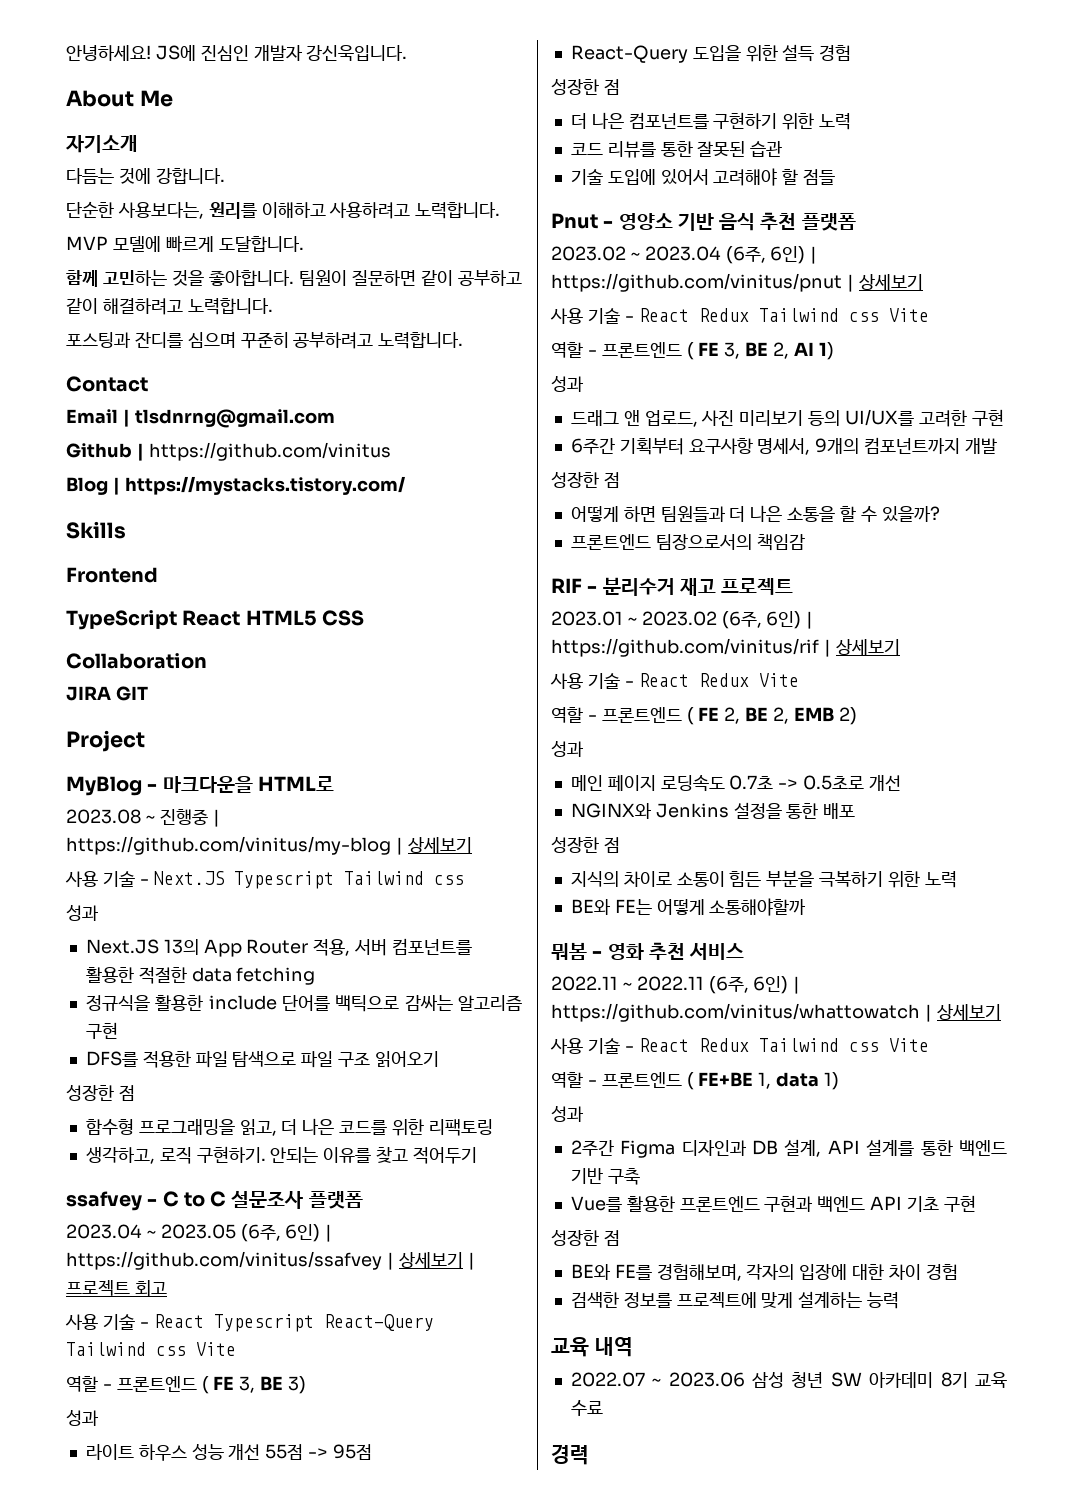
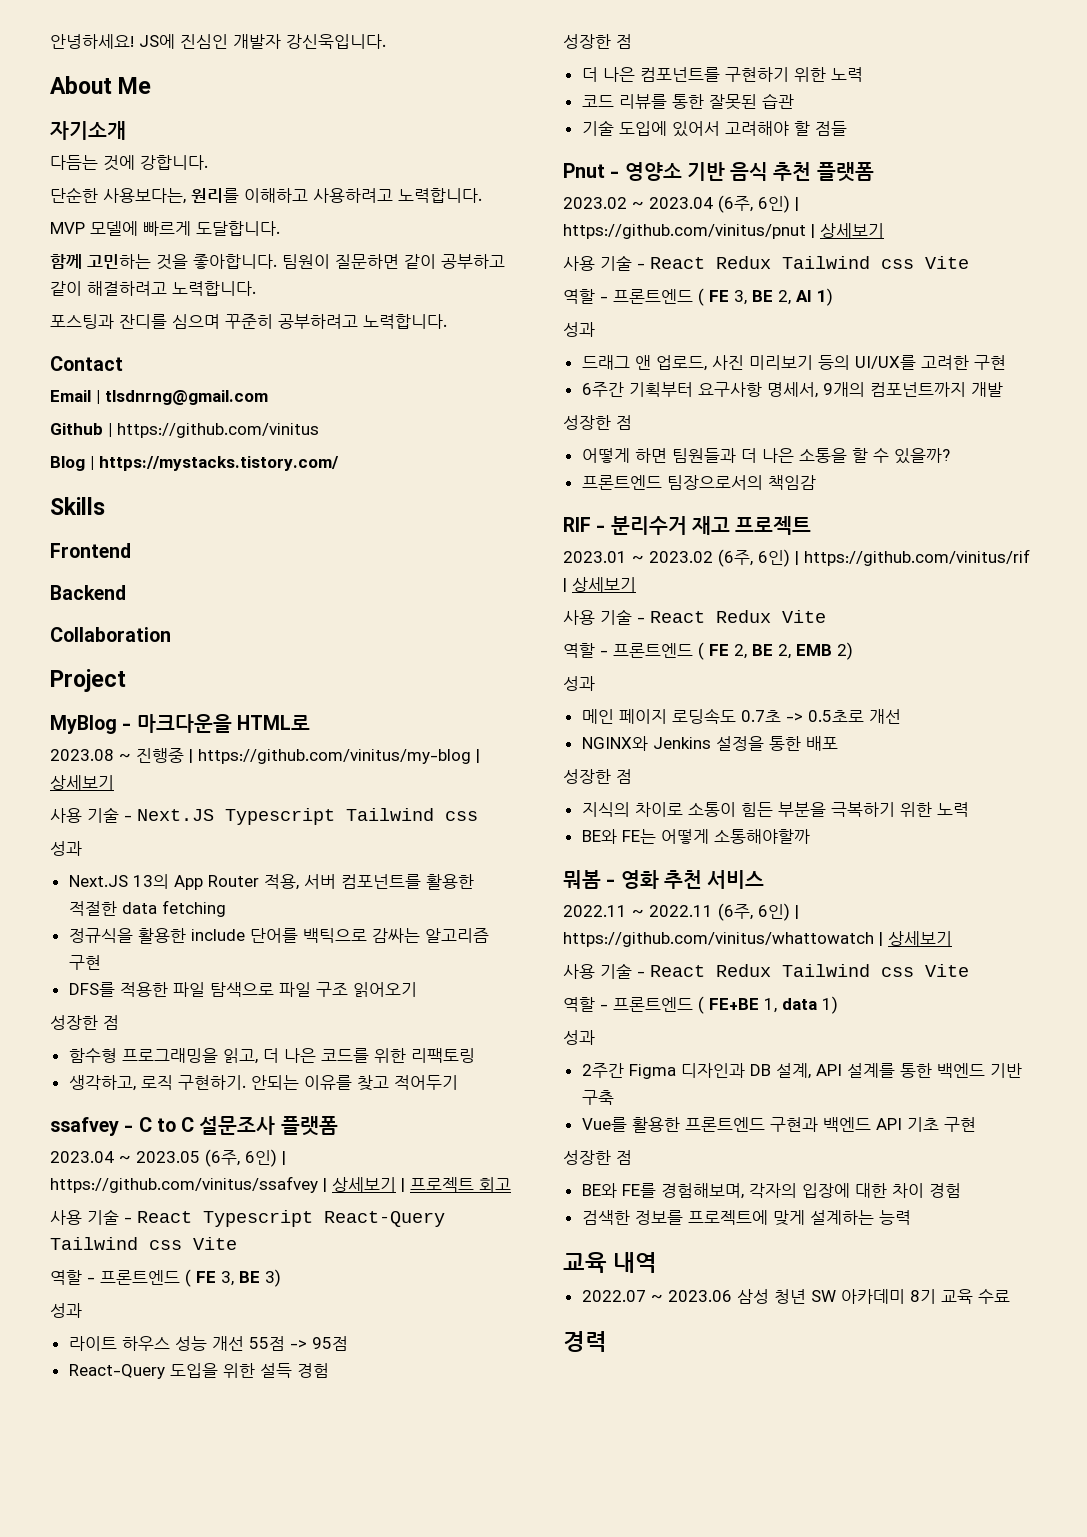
[66,610,364,630] TypeScript React HTML5 CSS -> [50,585,126,600] Backend
[66,686,148,701] // JIRA GIT -> (171, 634) none

